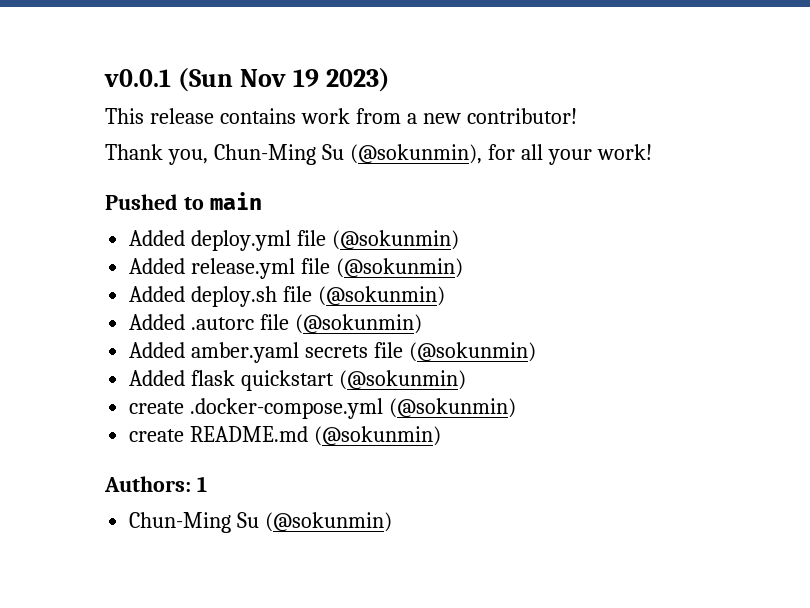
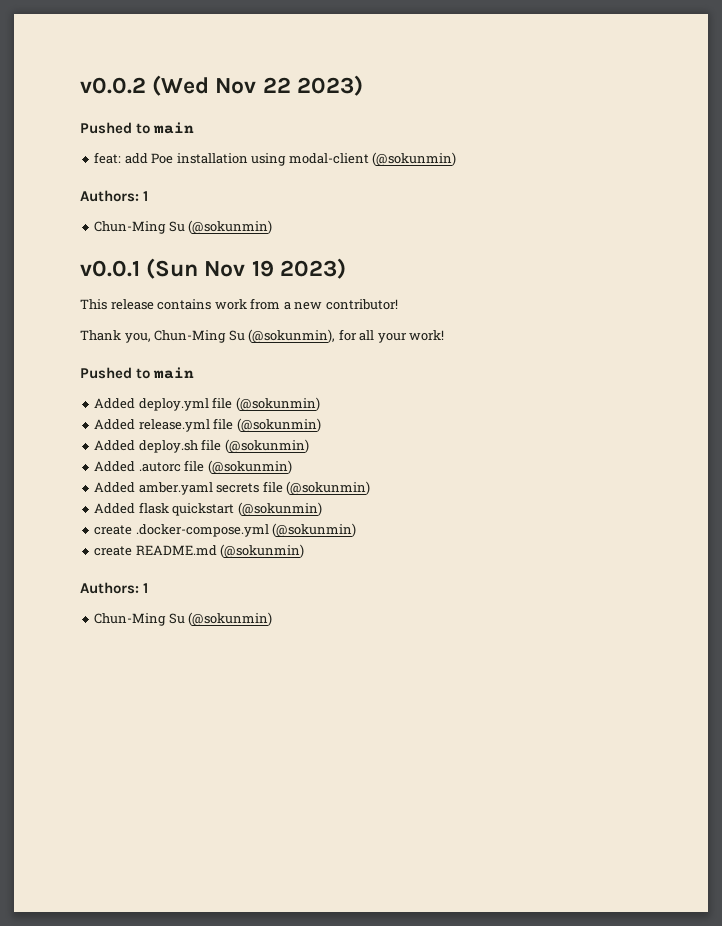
(104, 78) none -> [80,75,363,96] [80,122,195,134] [94,152,457,166] [80,190,149,202] [94,220,273,234] v0.0.2 (Wed Nov 22 2023) // Pushed to main // feat: add Poe installation using modal-client (@sokunmin) // Authors: 1 // Chun-Ming Su (@sokunmin) //

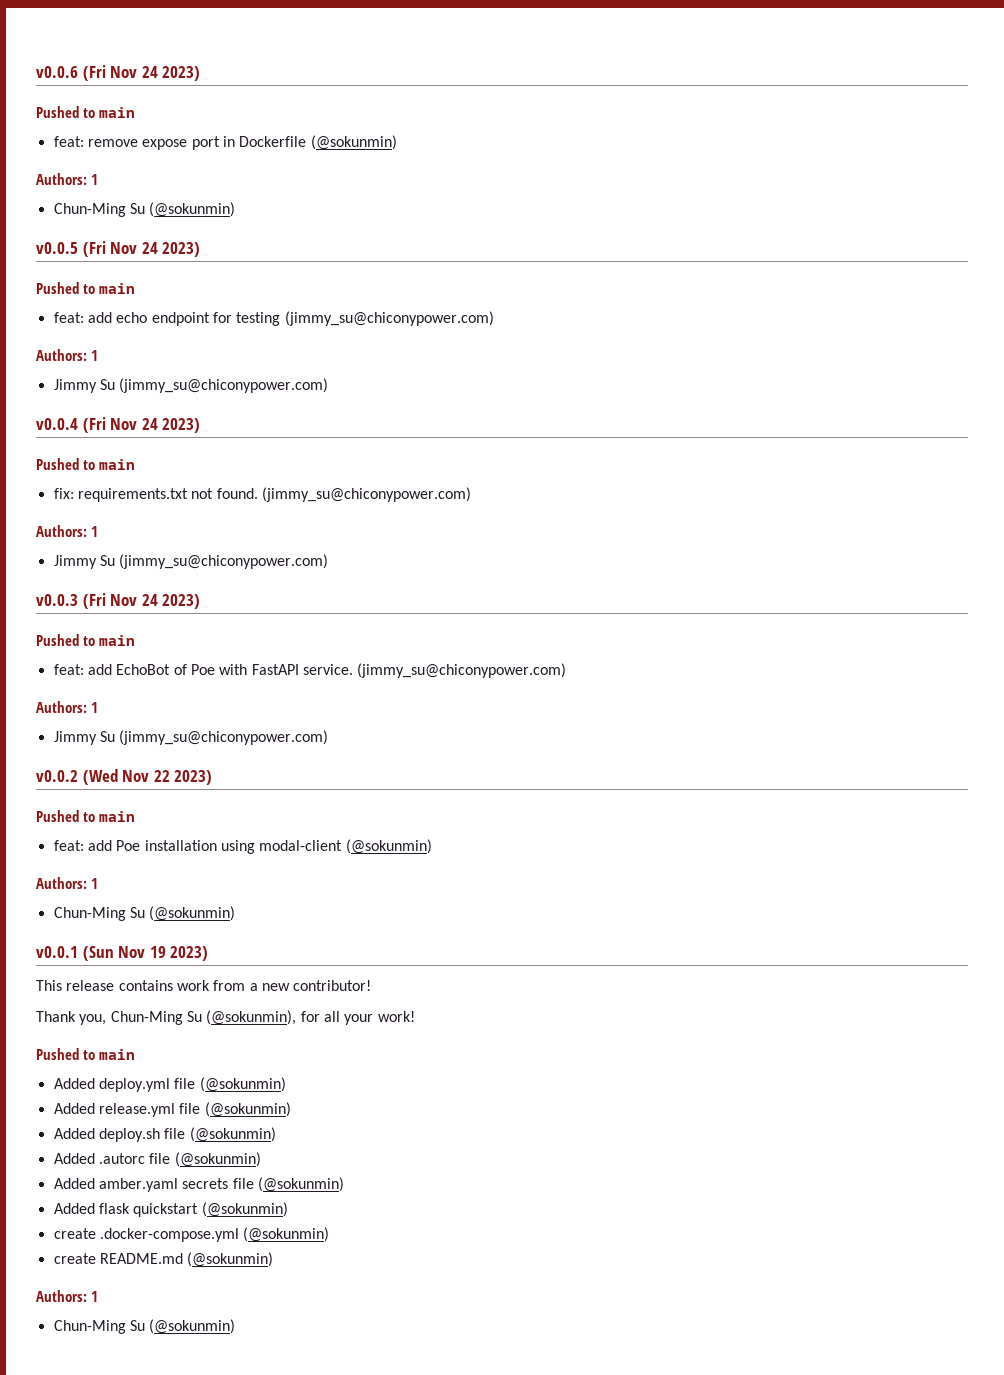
(80, 85) none -> [36,65,201,81] [36,106,135,118] [53,135,397,150] [36,173,98,185] [53,202,236,217] [36,241,201,257] [36,282,135,294] [53,311,494,326] [36,349,98,361] [53,378,329,393] [36,417,201,433] [36,458,135,470] [53,487,471,502] [36,525,98,537] [53,554,329,569] [36,593,201,609] [36,634,135,646] [53,663,567,678] [36,701,98,713] [53,730,329,745] v0.0.6 (Fri Nov 24 2023) // Pushed to main // feat: remove expose port in Dockerfile (@sokunmin) // Authors: 1 // Chun-Ming Su (@sokunmin) // v0.0.5 (Fri Nov 24 2023) // Pushed to main // feat: add echo endpoint for testing (jimmy_su@chiconypower.com) // Authors: 1 // Jimmy Su (jimmy_su@chiconypower.com) // v0.0.4 (Fri Nov 24 2023) // Pushed to main // fix: requirements.txt not found. (jimmy_su@chiconypower.com) // Authors: 1 // Jimmy Su (jimmy_su@chiconypower.com) // v0.0.3 (Fri Nov 24 2023) // Pushed to main // feat: add EchoBot of Poe with FastAPI service. (jimmy_su@chiconypower.com) // Authors: 1 // Jimmy Su (jimmy_su@chiconypower.com) //

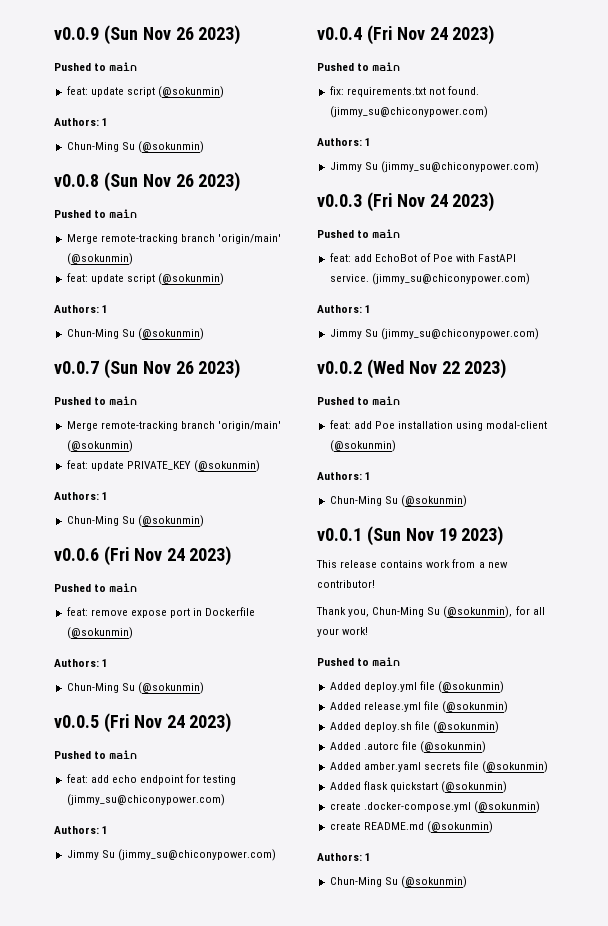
(36, 72) none -> [54,25,241,45] [54,62,138,71] [66,86,224,98] [54,118,109,126] [66,141,204,153] [54,172,241,192] [54,209,138,218] [66,234,281,244] [66,253,133,265] [66,273,224,285] [54,305,109,313] [66,328,204,340] [54,359,241,379] [54,396,138,405] [66,421,281,431] [66,440,133,452] [66,460,260,472] [54,492,109,500] [66,515,204,527] v0.0.9 (Sun Nov 26 2023) // Pushed to main // feat: update script (@sokunmin) // Authors: 1 // Chun-Ming Su (@sokunmin) // v0.0.8 (Sun Nov 26 2023) // Pushed to main // Merge remote-tracking branch 'origin/main' (@sokunmin) // feat: update script (@sokunmin) // Authors: 1 // Chun-Ming Su (@sokunmin) // v0.0.7 (Sun Nov 26 2023) // Pushed to main // Merge remote-tracking branch 'origin/main' (@sokunmin) // feat: update PRIVATE_KEY (@sokunmin) // Authors: 1 // Chun-Ming Su (@sokunmin) //

